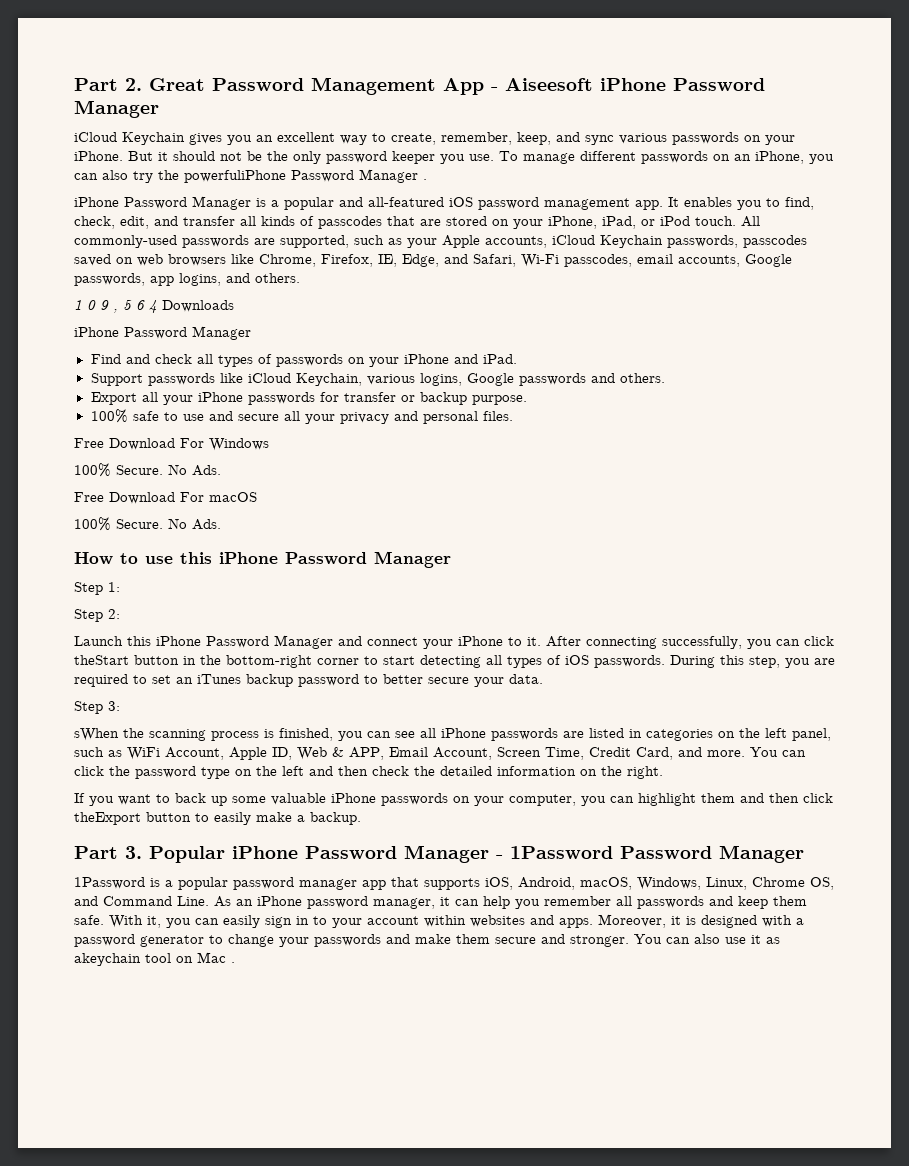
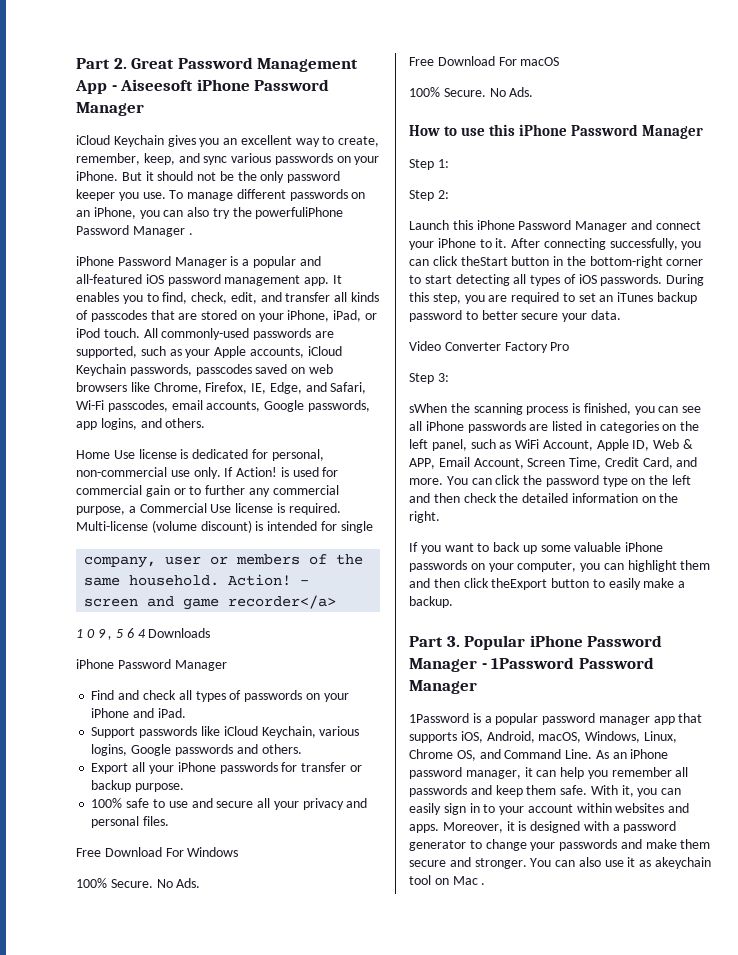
(300, 278) none -> [76,449,324,461] [76,467,339,479] [76,485,339,497] [76,503,341,515] [76,520,373,533] [84,554,364,568] [84,574,310,586] [84,595,337,610] // Home Use license is dedicated for personal, non-commercial use only. If Action! is used for commercial gain or to further any commercial purpose, a Commercial Use license is required. Multi-license (volume discount) is intended for single // company, user or members of the same household. Action! - screen and game recorder</a>
(543, 679) none -> [409,341,570,353] // Video Converter Factory Pro

